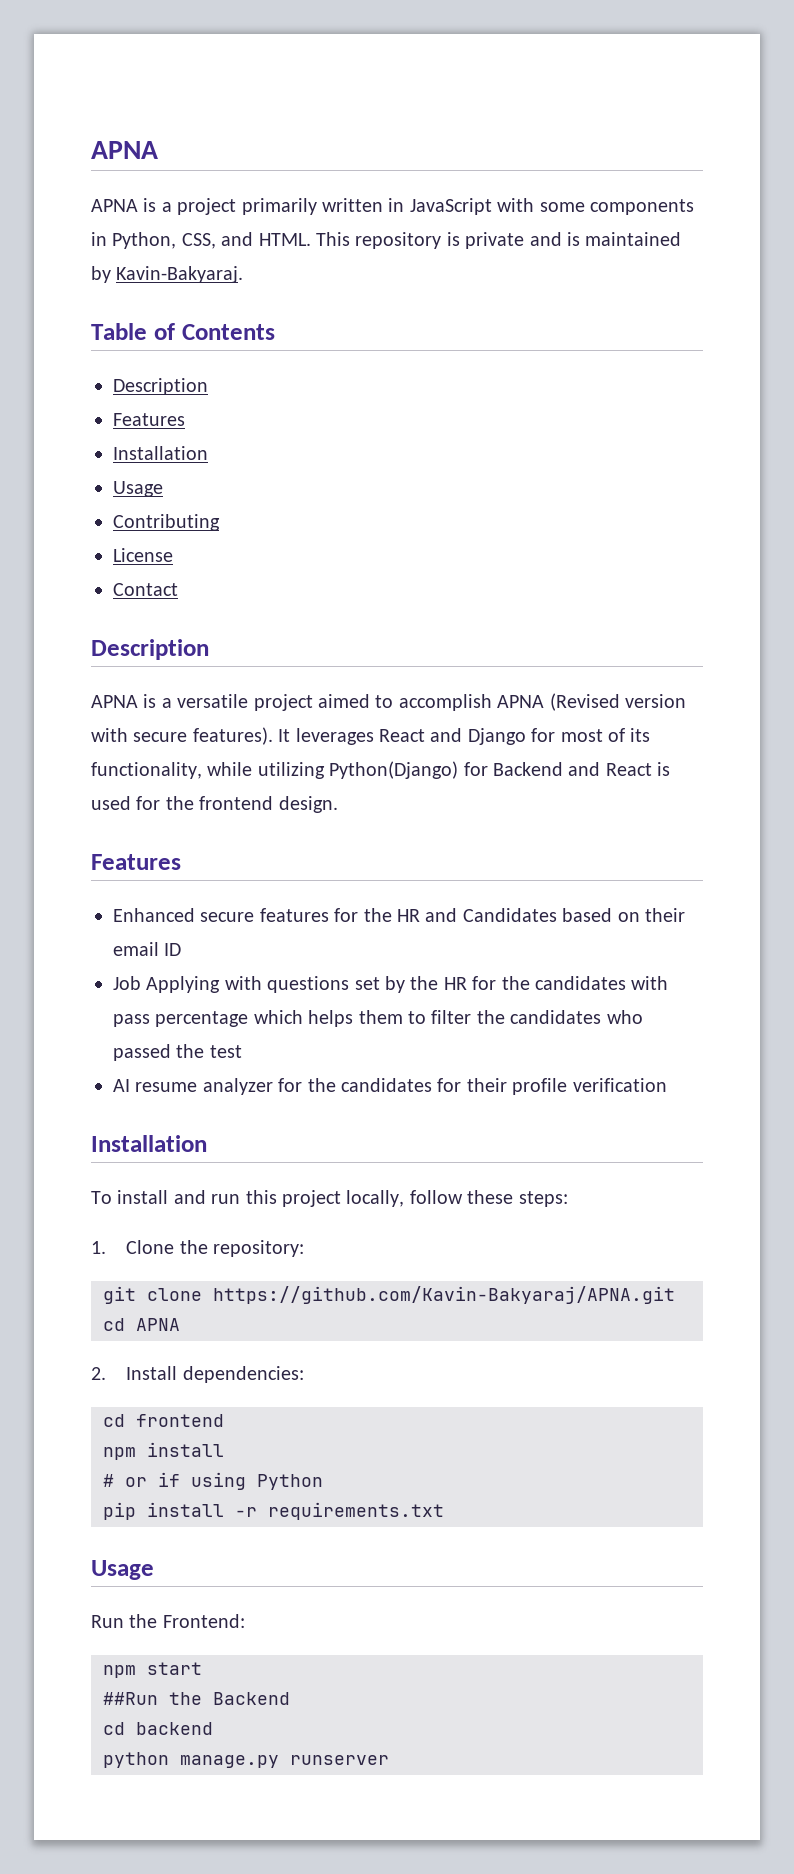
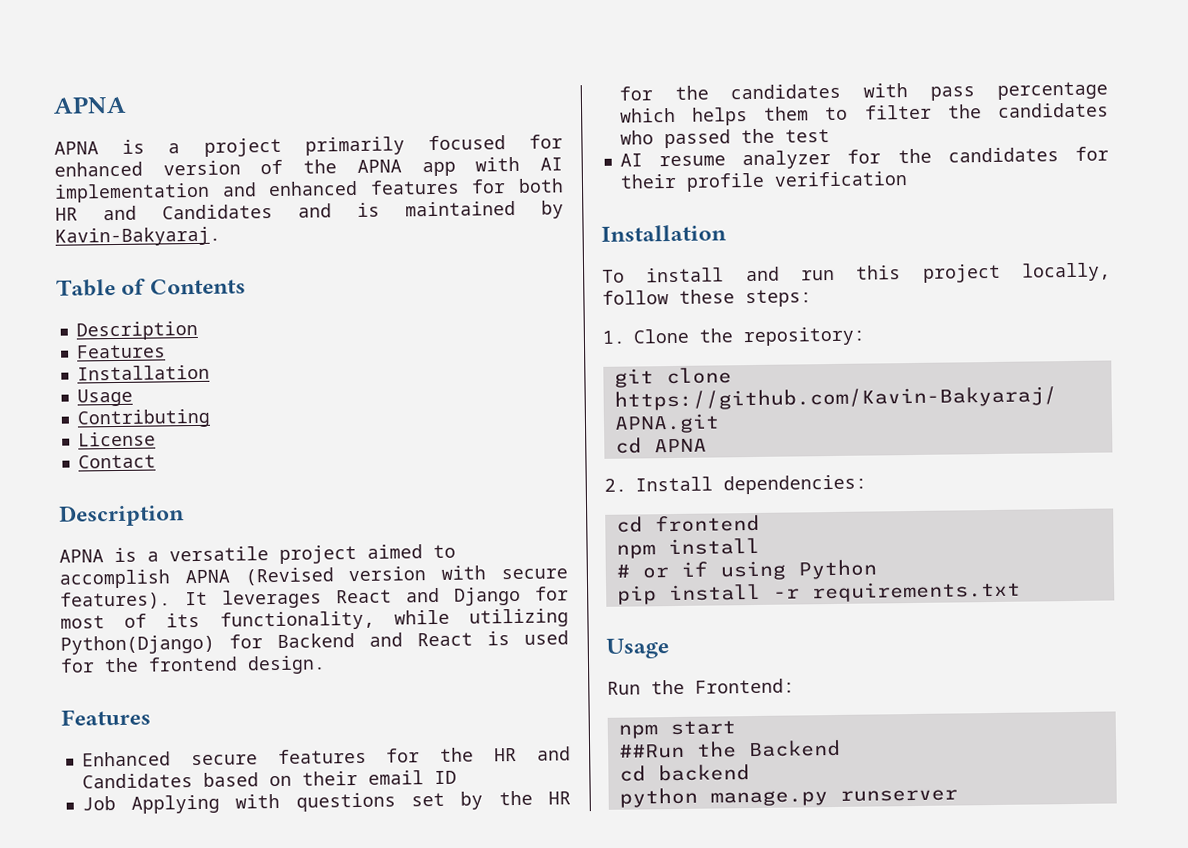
[322,198,694,215] [91,232,525,249] written in JavaScript with some components in Python, CSS, and HTML. This repository is private -> [427,134,563,151] [54,156,563,177] [54,178,564,203] [55,204,273,221] focused for enhanced version of the APNA app with AI implementation and enhanced features for both HR and Candidates

